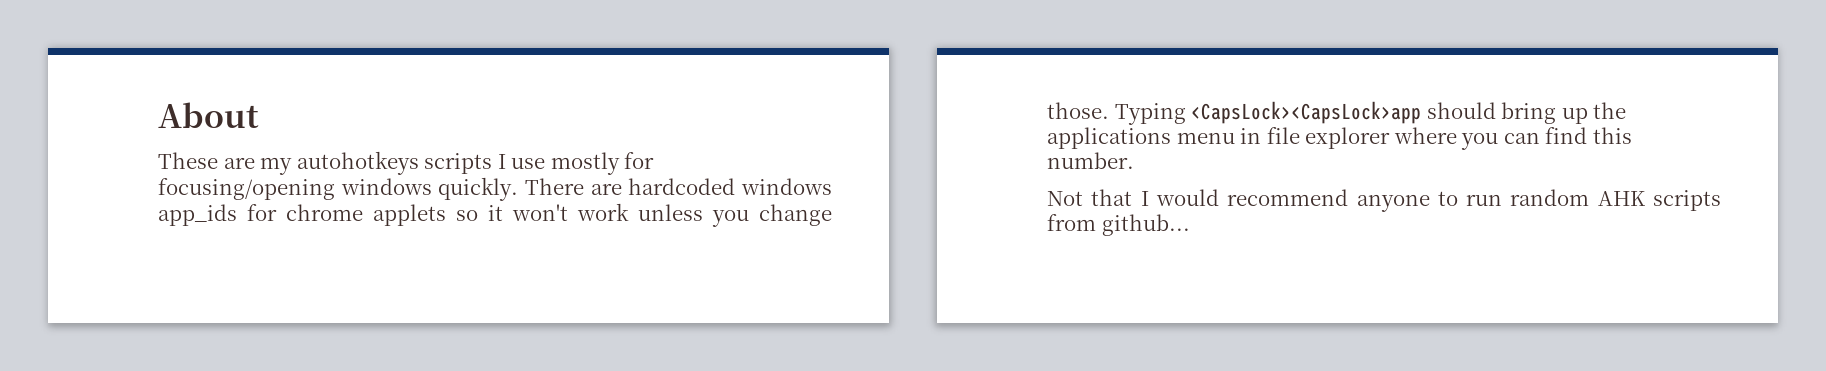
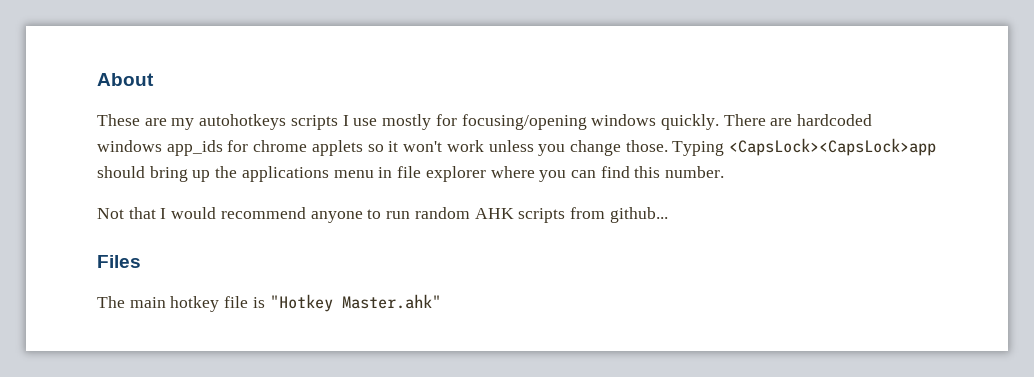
(1190, 225) none -> [97,255,141,268] [97,294,441,312] // Files // The main hotkey file is "Hotkey Master.ahk"

